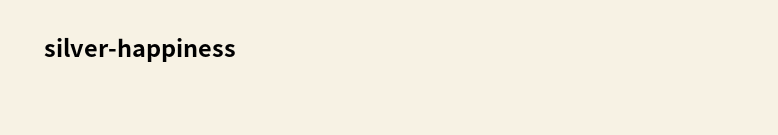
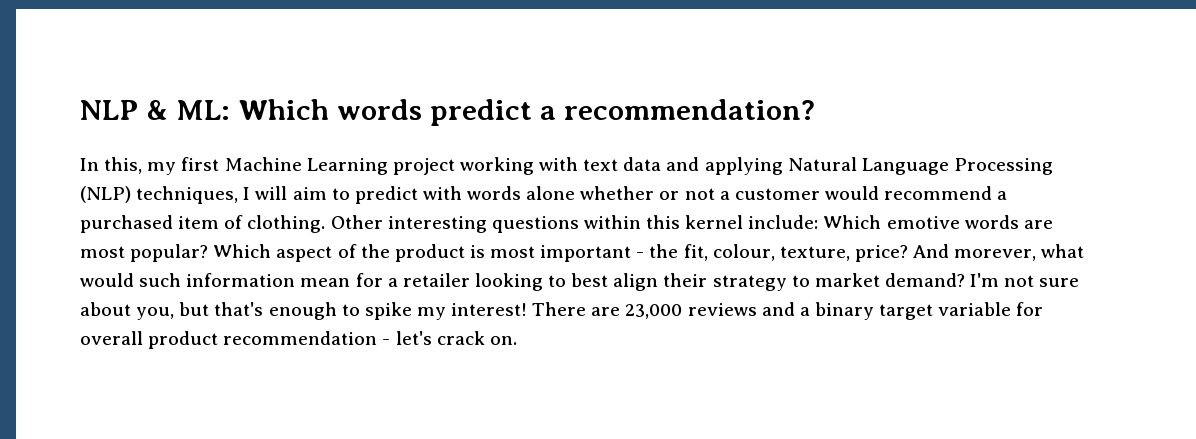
[44,37,236,62] silver-happiness -> [80,99,815,126] [80,157,1053,175] [80,186,1008,204] [80,215,1053,233] [80,244,1085,262] [80,273,1080,291] [80,302,1044,320] [80,331,517,349] NLP & ML: Which words predict a recommendation? // In this, my first Machine Learning project working with text data and applying Natural Language Processing (NLP) techniques, I will aim to predict with words alone whether or not a customer would recommend a purchased item of clothing. Other interesting questions within this kernel include: Which emotive words are most popular? Which aspect of the product is most important - the fit, colour, texture, price? And morever, what would such information mean for a retailer looking to best align their strategy to market demand? I'm not sure about you, but that's enough to spike my interest! There are 23,000 reviews and a binary target variable for overall product recommendation - let's crack on.

